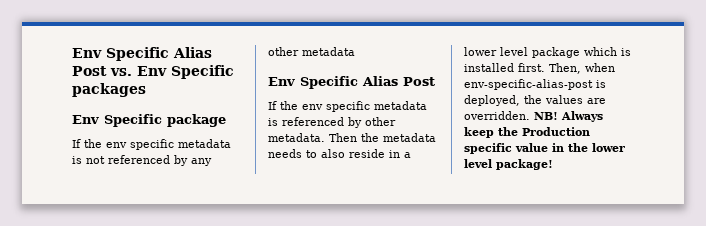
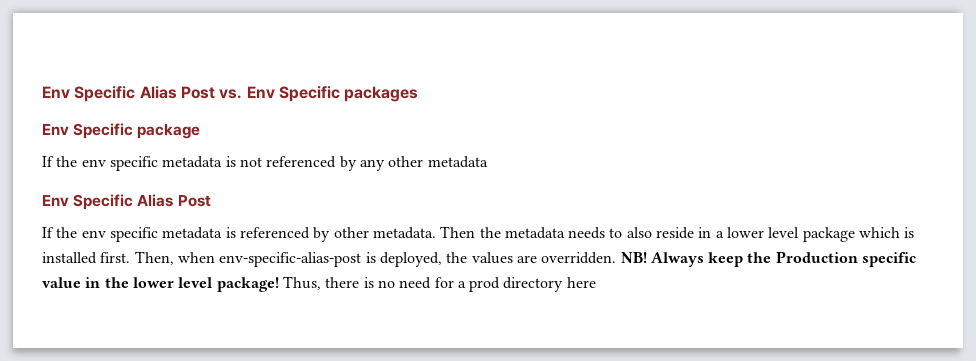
(553, 164) none -> [282,276,596,292] Thus, there is no need for a prod directory here

